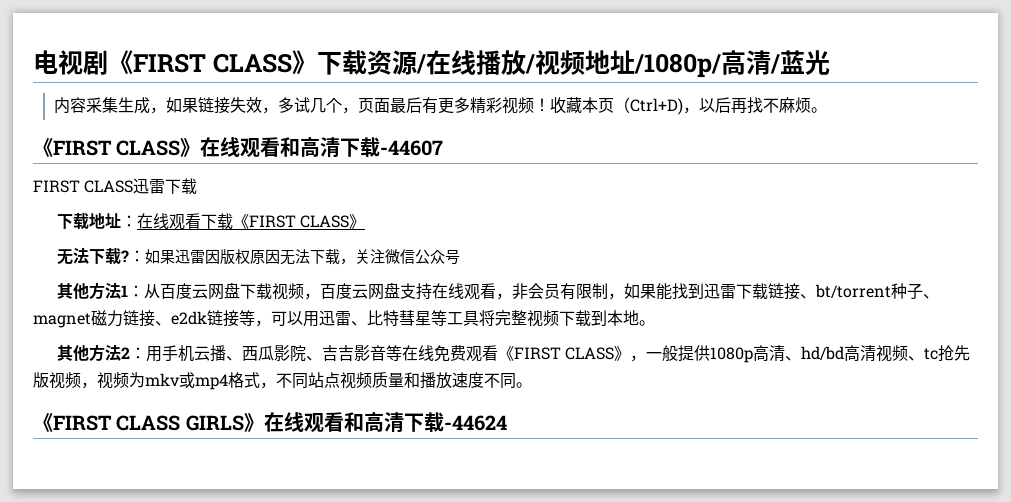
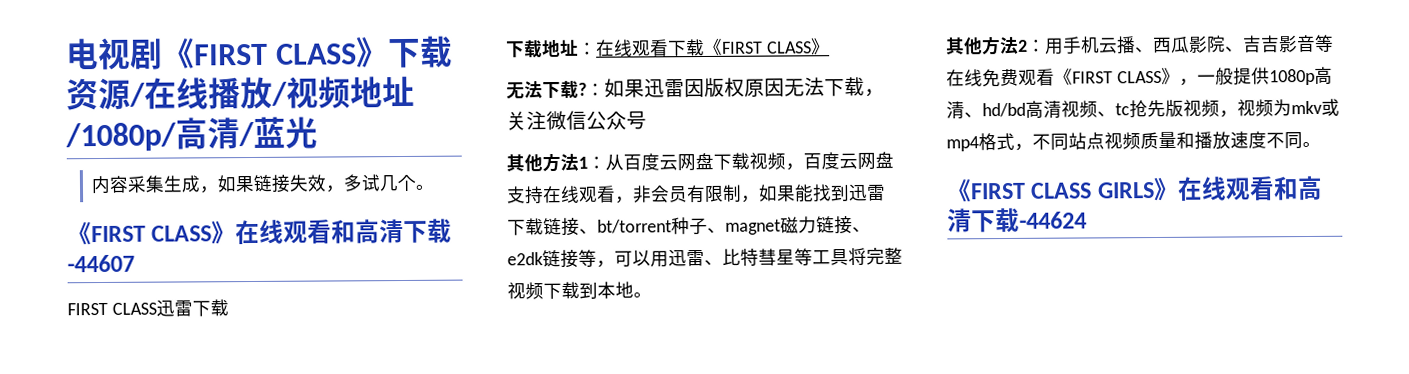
[342,97,812,115] ，页面最后有更多精彩视频！收藏本页（Ctrl+D)，以后再找不麻烦 -> (418, 182) none

